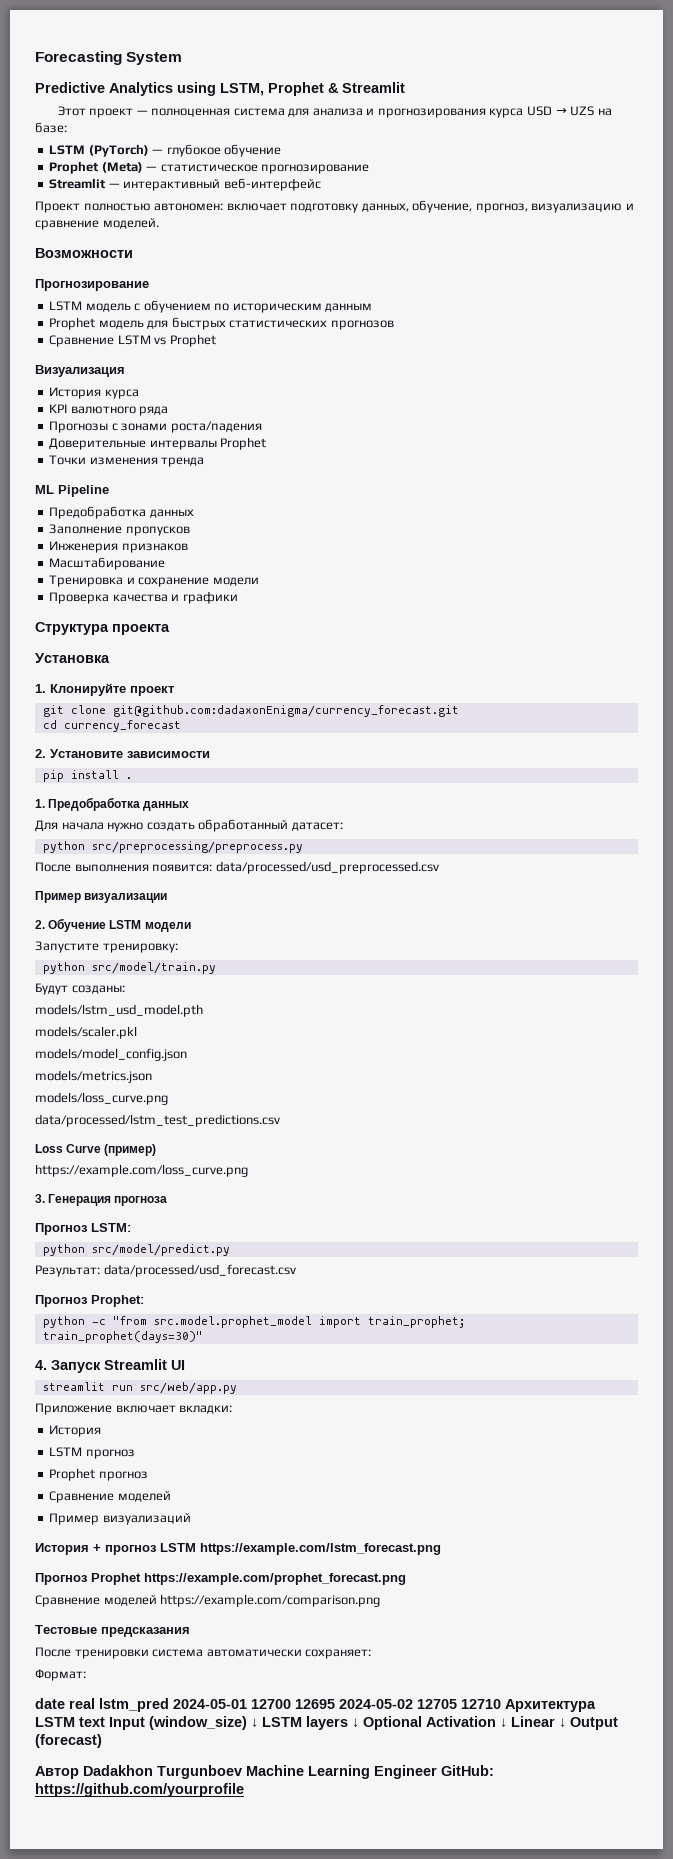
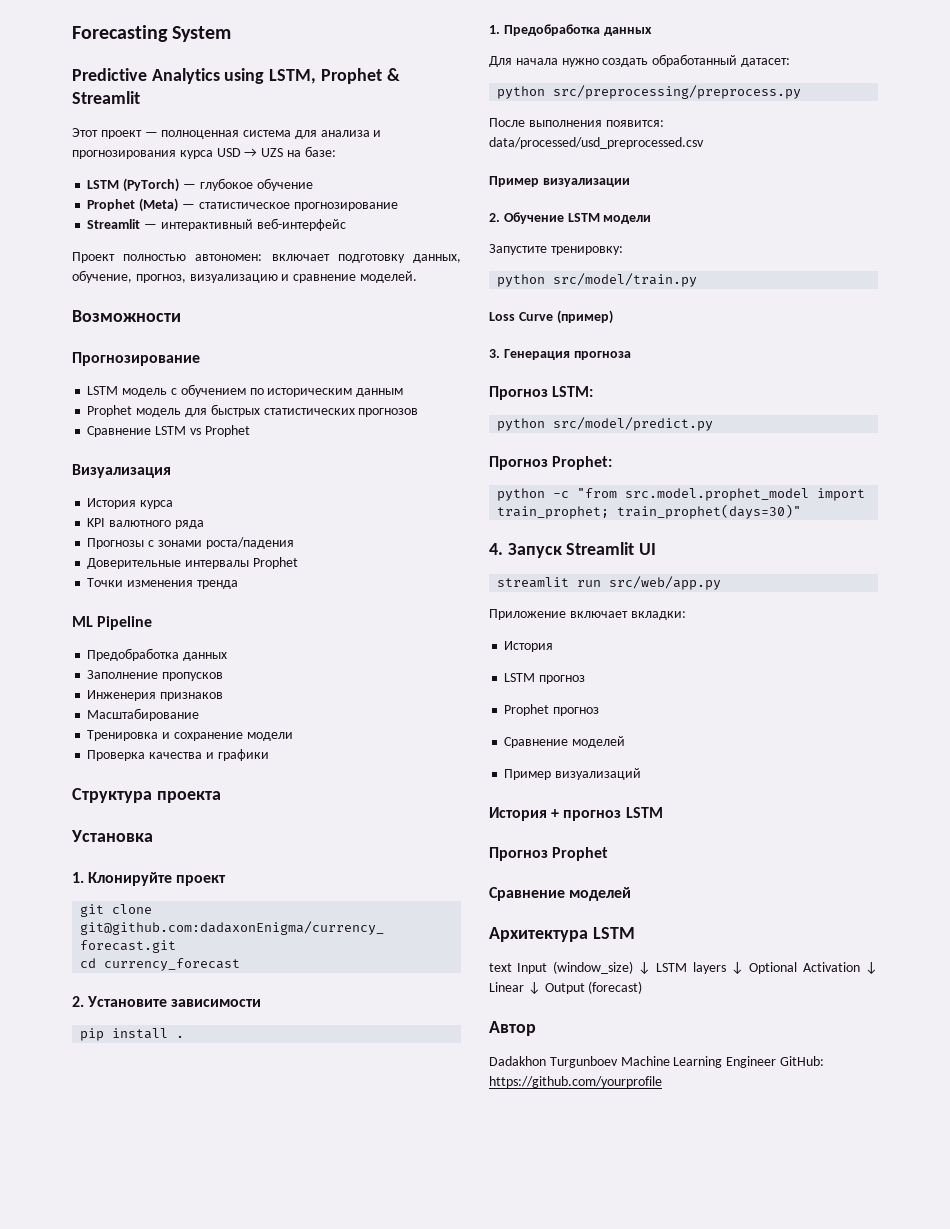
[35,983,125,995] [35,1004,203,1017] [35,1026,137,1039] [35,1048,187,1061] [35,1070,152,1083] [35,1092,168,1105] [35,1114,280,1127] // Будут созданы: // models/lstm_usd_model.pth // models/scaler.pkl // models/model_config.json // models/metrics.json // models/loss_curve.png // data/processed/lstm_test_predictions.csv -> (698, 280) none
[35,1164,248,1177] // https://example.com/loss_curve.png -> (613, 317) none
[35,1264,296,1277] // Результат: data/processed/usd_forecast.csv -> (714, 424) none
[200,1543,441,1555] https://example.com/lstm_forecast.png -> (663, 812) none
[144,1573,406,1585] [35,1594,381,1607] [35,1625,190,1637] [35,1647,372,1659] [35,1669,86,1681] [35,1698,501,1712] https://example.com/prophet_forecast.png // Сравнение моделей https://example.com/comparison.png // Тестовые предсказания // После тренировки система автоматически сохраняет: // Формат: // date real lstm_pred 2024-05-01 12700 12695 2024-05-02 12705 12710 -> [489,887,632,901] // Сравнение моделей //
(75, 1722) none -> (635, 933) //
(79, 1772) none -> (536, 1028) //

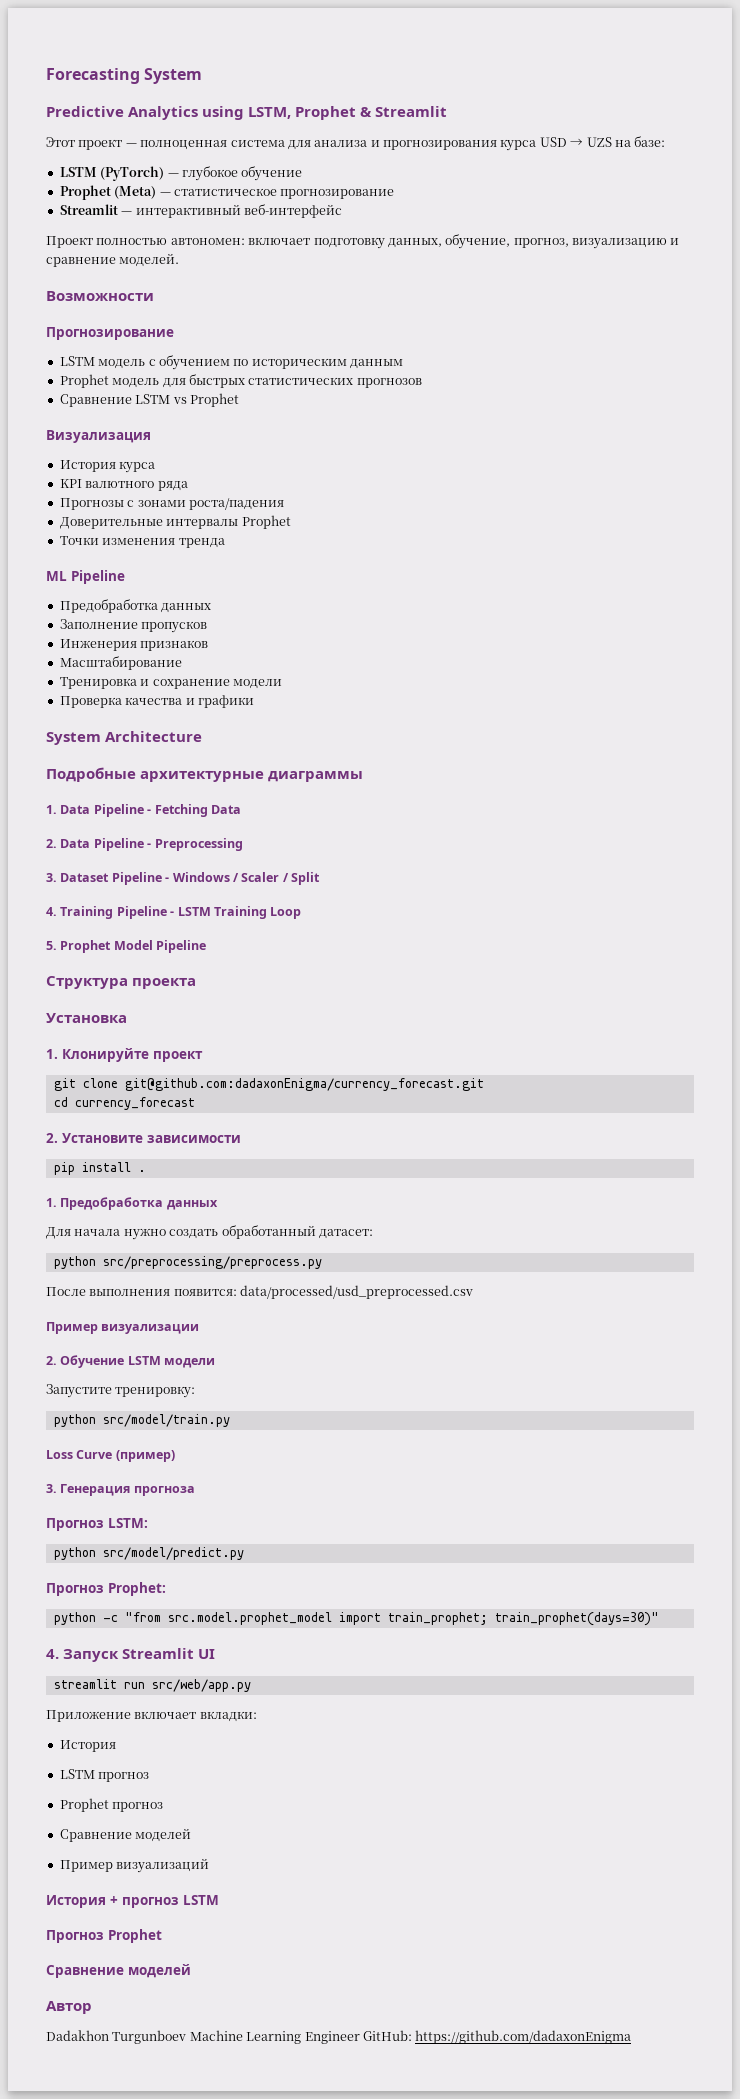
(269, 755) none -> [46,731,203,745] [46,767,364,782] [46,804,241,817] [46,838,243,851] [46,872,320,885] [46,906,302,919] [46,940,207,953] // System Architecture // Подробные архитектурные диаграммы // 1. Data Pipeline - Fetching Data // 2. Data Pipeline - Preprocessing // 3. Dataset Pipeline - Windows / Scaler / Split // 4. Training Pipeline - LSTM Training Loop // 5. Prophet Model Pipeline
[489,927,635,942] [489,961,878,975] [489,981,643,995] // Архитектура LSTM // text Input (window_size) ↓ LSTM layers ↓ Optional Activation ↓ Linear ↓ Output (forecast) -> (191, 1971) none
[489,1076,662,1088] https://github.com/yourprofile -> [415,2030,632,2044] https://github.com/dadaxonEnigma

